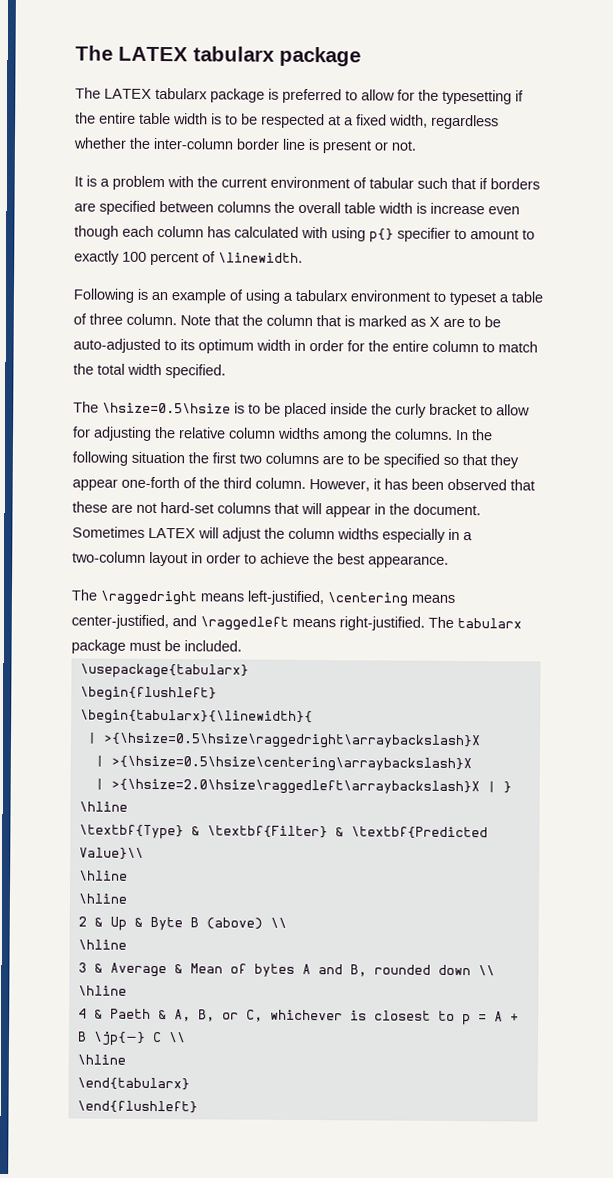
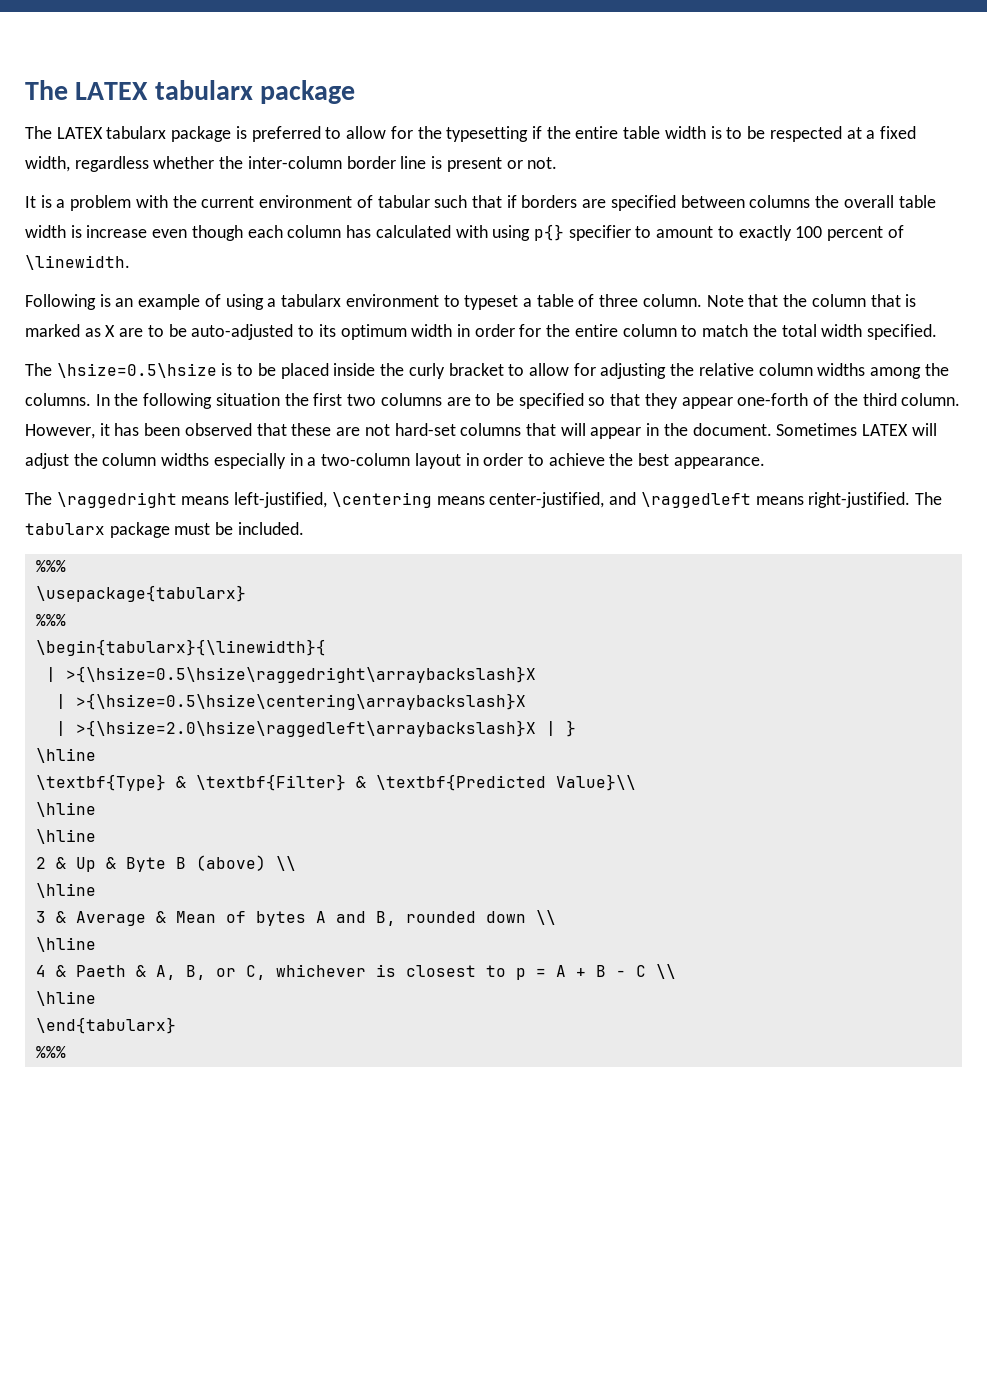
(242, 646) none -> [35,560,66,572] // %%%
[79,686,217,702] \begin{flushleft} -> [35,614,66,626] %%%
[92,1031,146,1046] \jp{−} -> [615,970,626,977] -
[76,1100,198,1114] \end{flushleft} -> [35,1046,66,1058] %%%

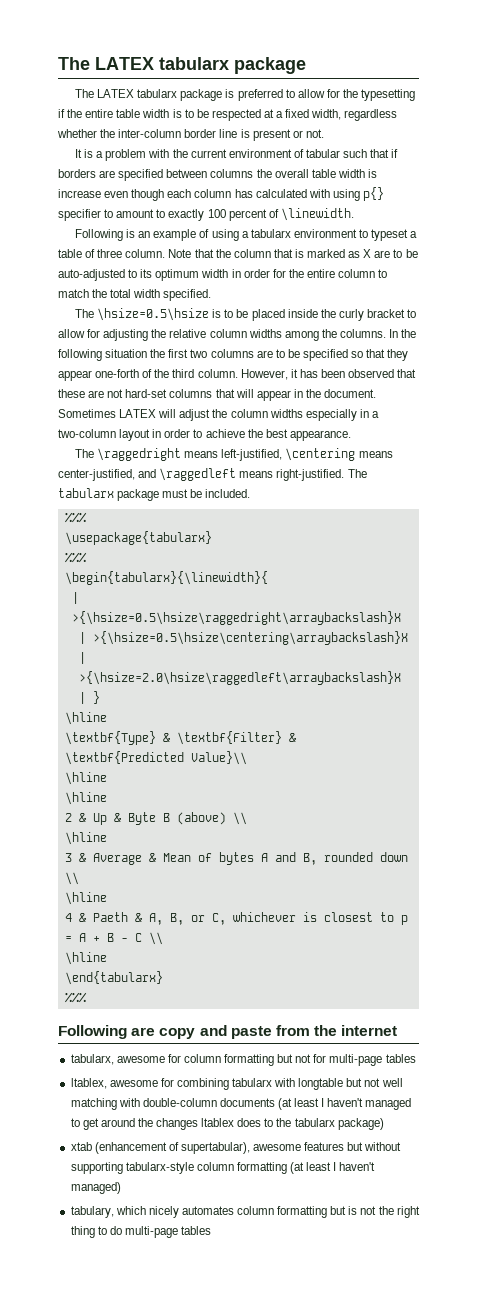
(66, 1052) none -> [58,1025,398,1039] [70,1054,416,1066] [70,1078,403,1090] [70,1098,412,1110] [70,1118,384,1130] [70,1142,402,1154] [70,1162,376,1174] [70,1182,121,1194] [70,1206,420,1218] [70,1226,212,1238] // Following are copy and paste from the internet // tabularx, awesome for column formatting but not for multi-page tables // ltablex, awesome for combining tabularx with longtable but not well matching with double-column documents (at least I haven't managed to get around the changes ltablex does to the tabularx package) // xtab (enhancement of supertabular), awesome features but without supporting tabularx-style column formatting (at least I haven't managed) // tabulary, which nicely automates column formatting but is not the right thing to do multi-page tables

